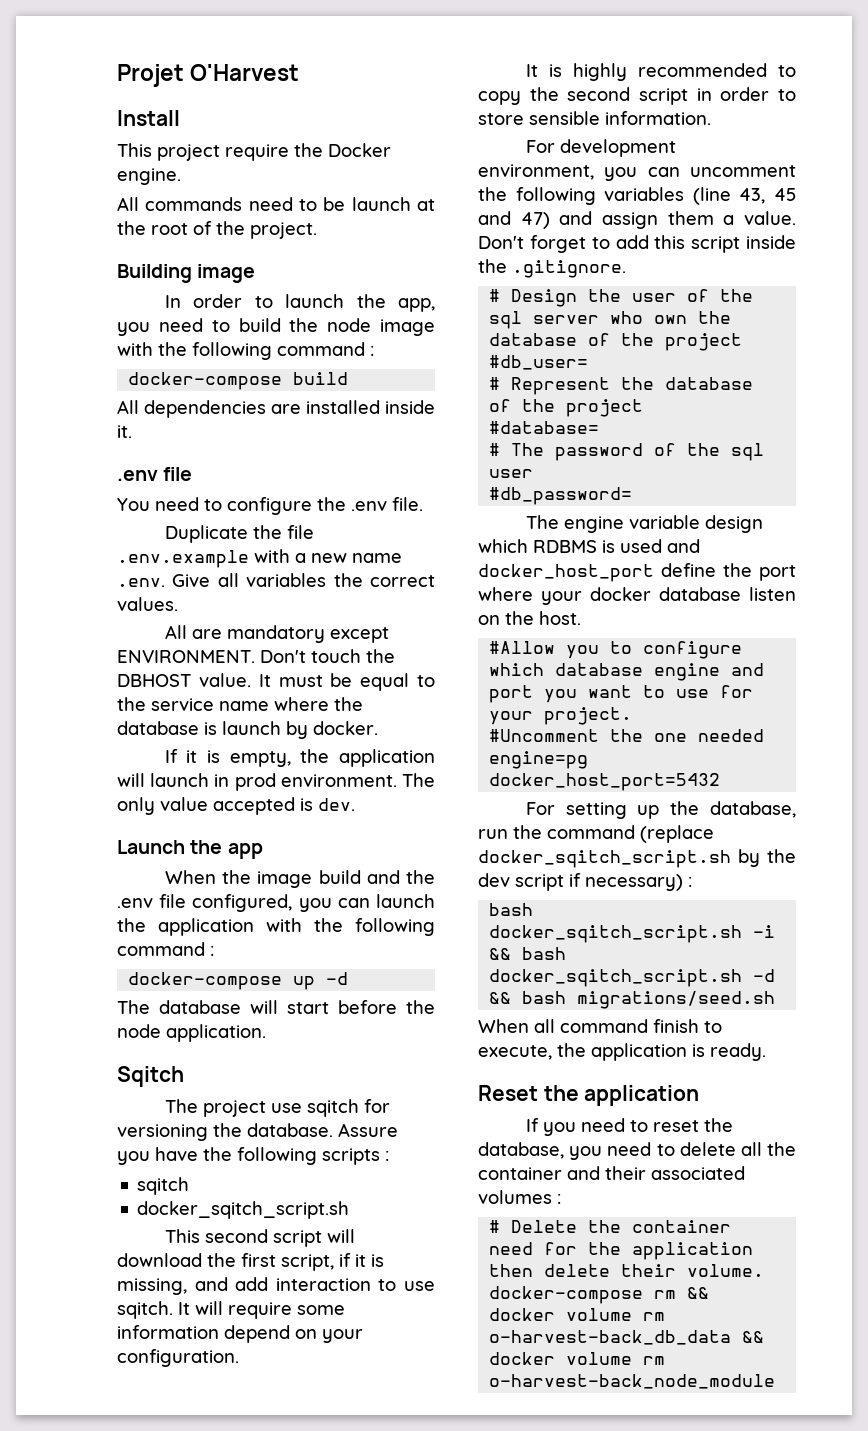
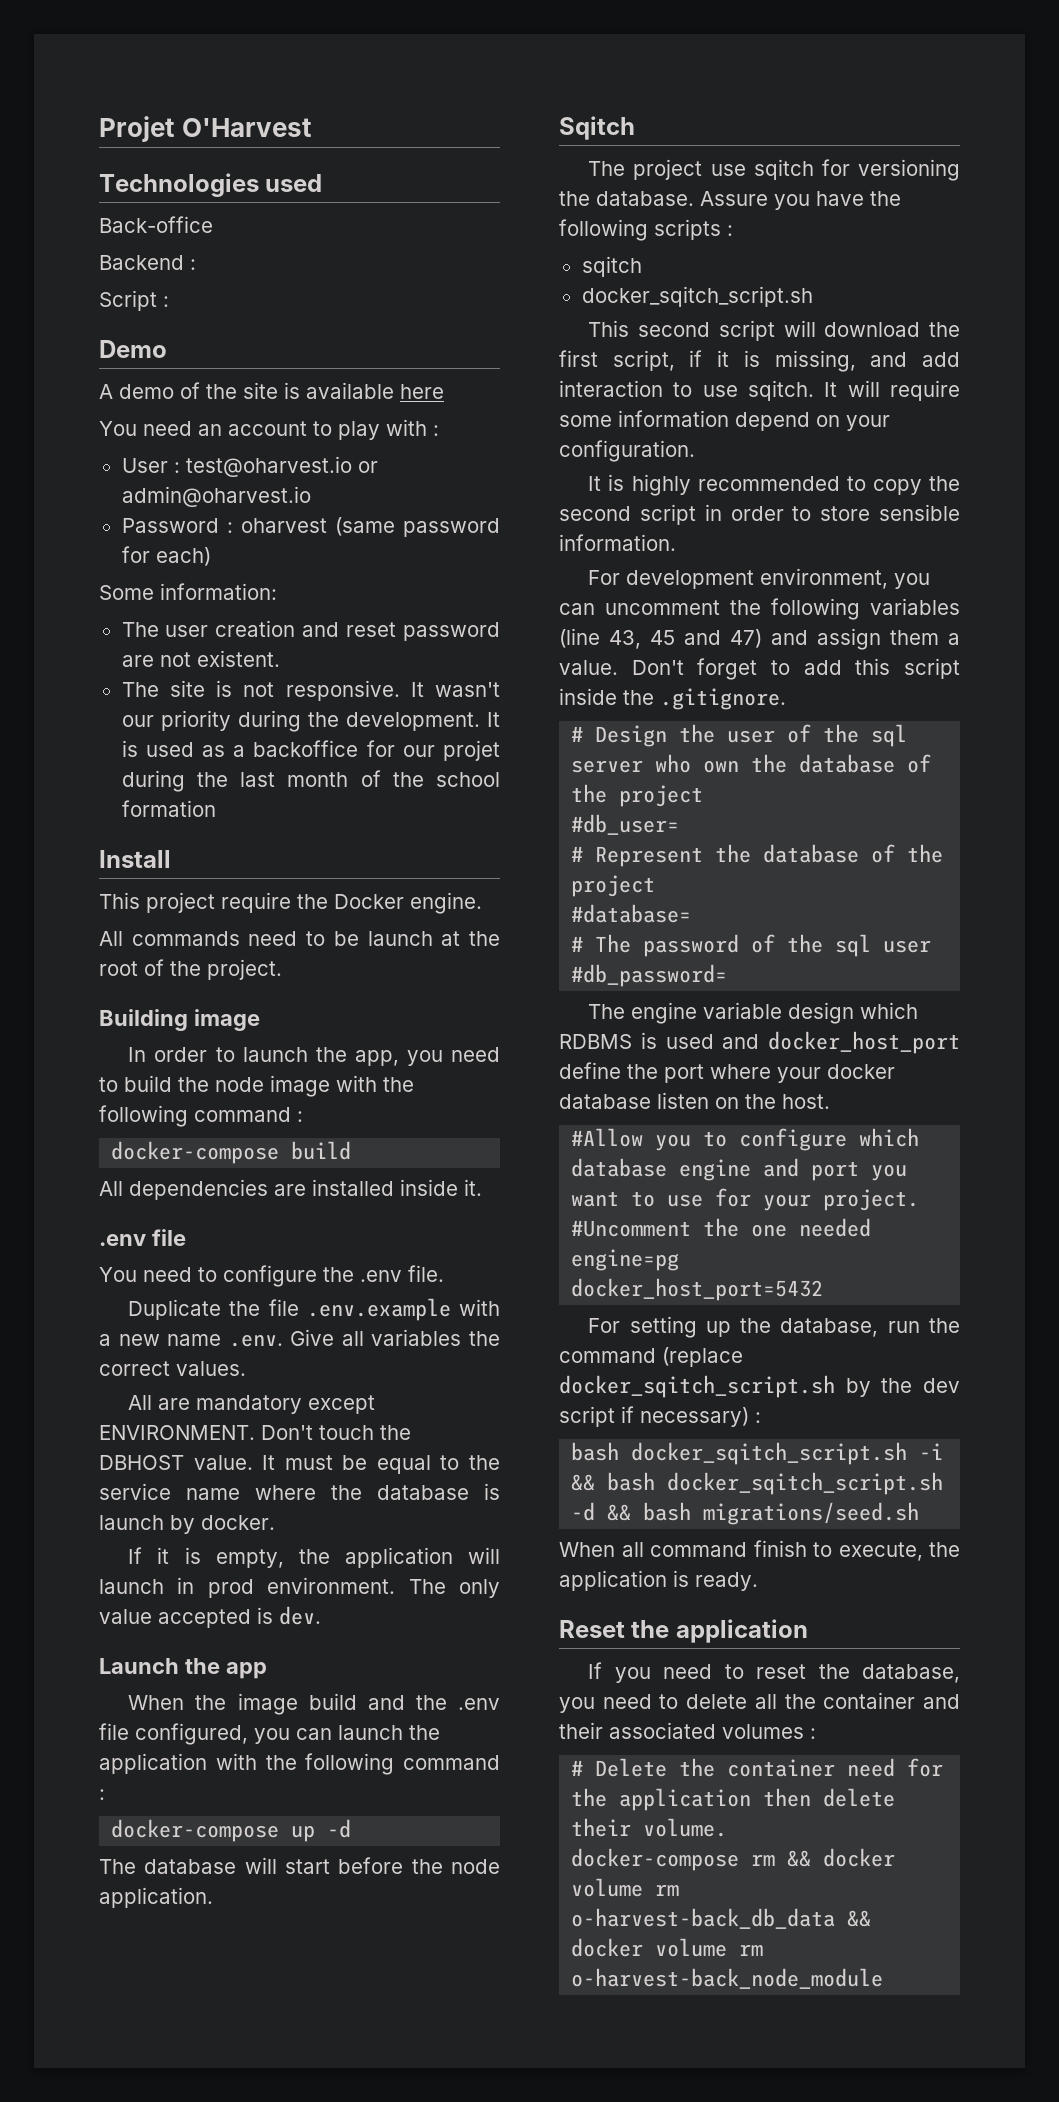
(300, 72) none -> [99,173,323,197] [99,216,213,233] [99,255,196,270] [99,290,169,311] [99,340,167,358] [99,382,444,399] [99,419,439,440] [121,456,378,477] [121,486,311,507] [121,517,500,537] [121,546,211,566] [99,583,277,600] [121,620,500,641] [121,650,280,667] [121,680,500,701] [121,710,500,732] [121,740,500,761] [121,770,500,792] [121,800,216,817] // Technologies used // Back-office // Backend : // Script : // Demo // A demo of the site is available here // You need an account to play with : // User : test@oharvest.io or admin@oharvest.io // Password : oharvest (same password for each) // Some information: // The user creation and reset password are not existent. // The site is not responsive. It wasn't our priority during the development. It is used as a backoffice for our projet during the last month of the school formation

